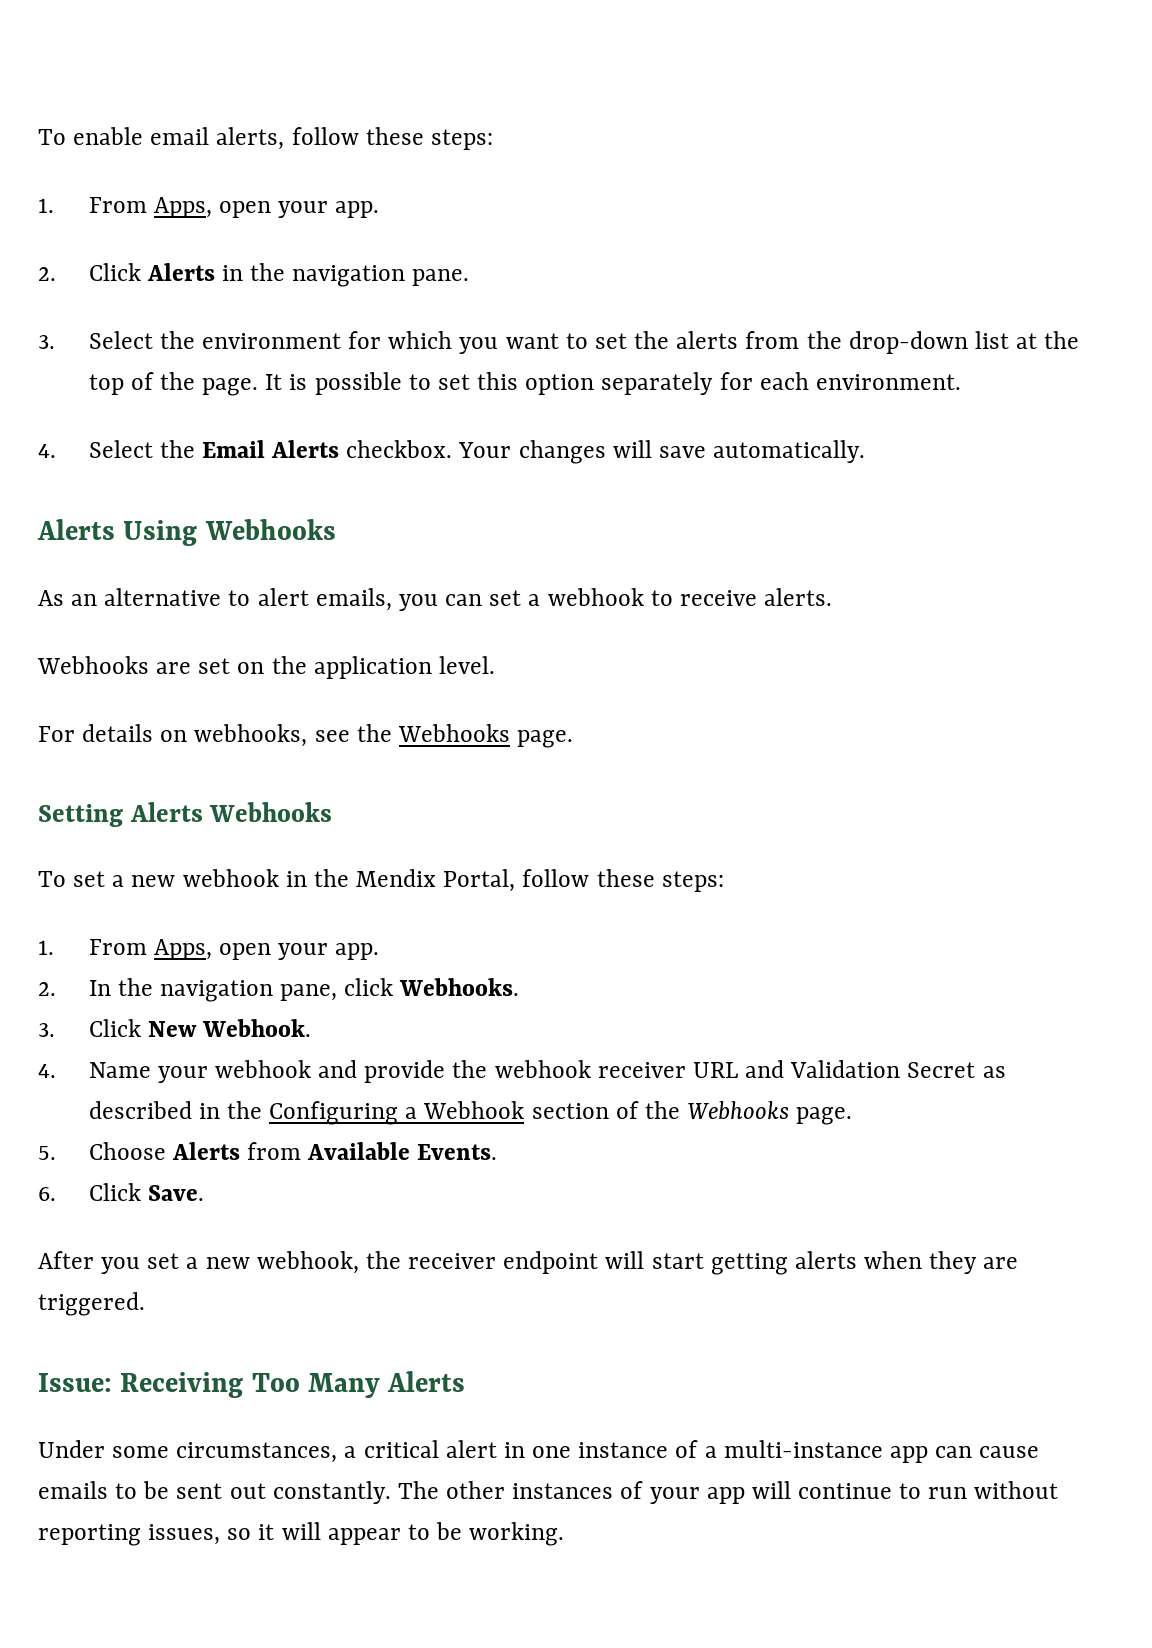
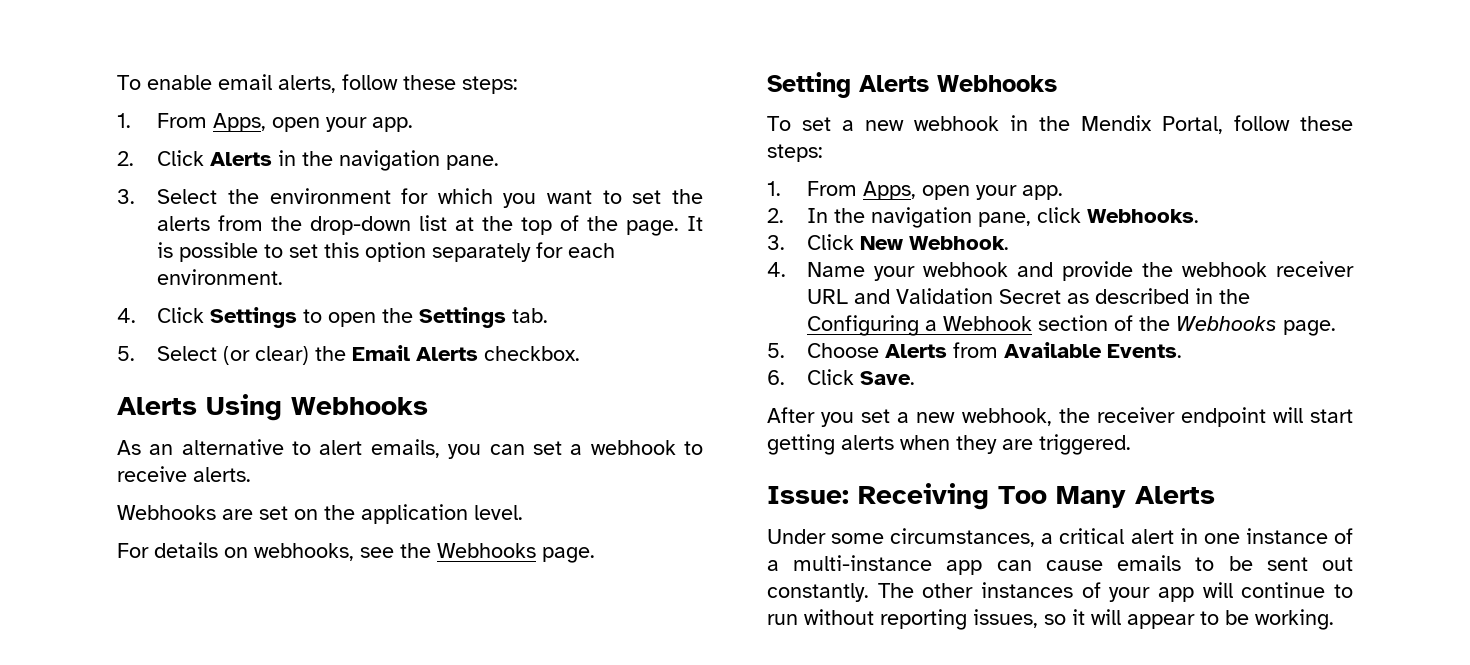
[88,440,153,458] Select -> [157,307,549,328] [117,346,310,365] Click Settings to open the Settings tab. // 5. Select (or clear)
[458,440,866,464] Your changes will save automatically. -> (581, 353) none

